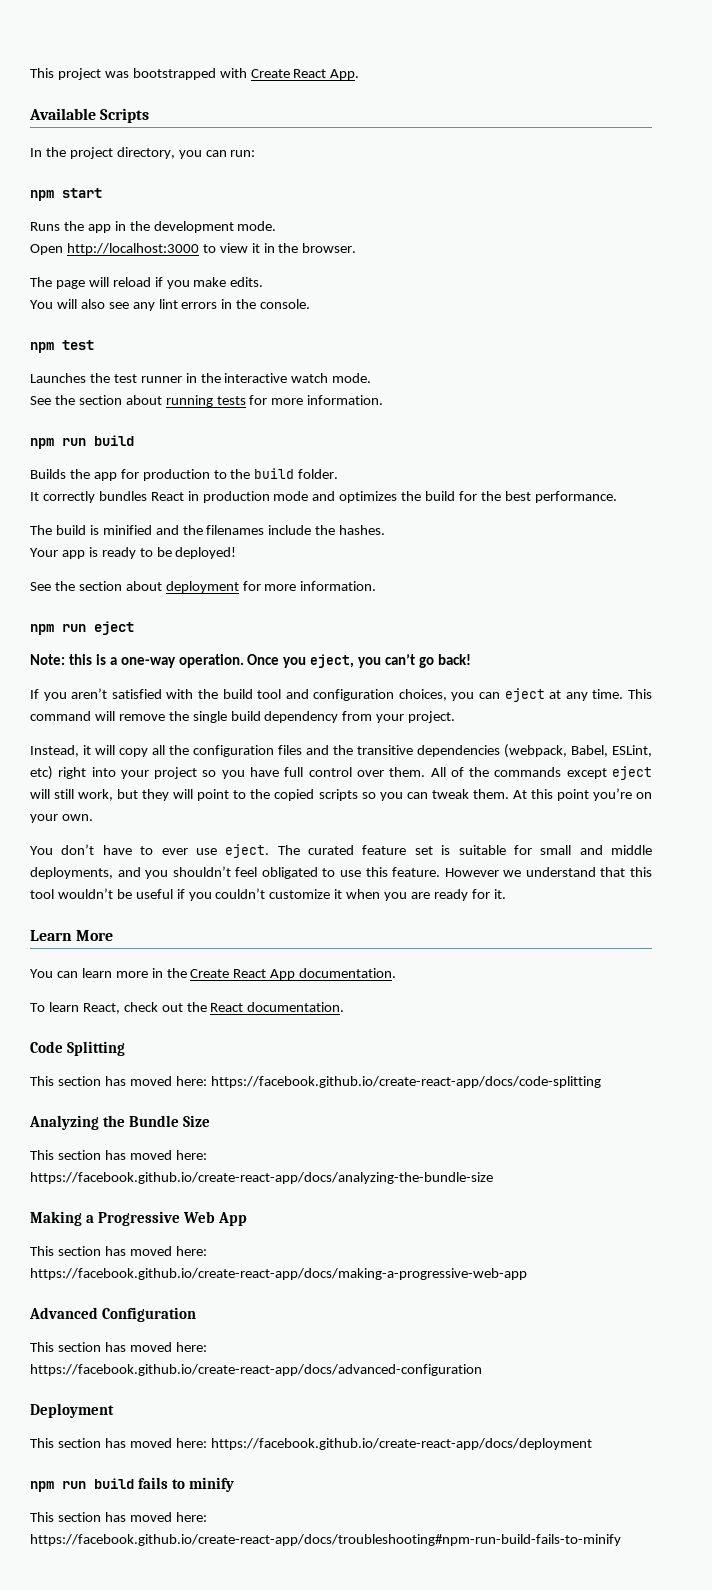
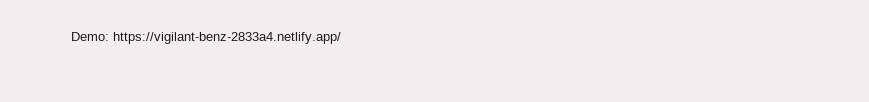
[30,68,360,80] [29,108,150,123] [30,147,256,159] [30,188,102,201] [30,221,277,233] [30,243,357,255] [30,277,264,289] [30,299,311,311] [30,340,94,353] [30,373,372,383] [30,395,384,407] [30,435,134,449] [30,468,339,481] [30,491,617,503] [30,525,386,535] [30,547,237,559] [30,581,377,593] [30,621,134,635] [30,654,471,668] [30,688,652,702] [30,711,456,723] [30,744,652,758] [30,766,653,780] [30,788,652,801] [30,814,93,823] [30,844,652,858] [30,866,652,879] [30,888,506,901] [30,930,114,941] [30,968,397,980] [30,1002,345,1014] [30,1041,126,1056] [30,1076,601,1088] [29,1115,211,1130] [30,1150,207,1160] [30,1172,493,1184] [30,1211,248,1226] [30,1246,207,1256] [30,1268,527,1280] [29,1307,197,1322] [30,1342,207,1352] [30,1364,482,1376] [30,1403,114,1418] [30,1438,592,1450] [30,1477,235,1492] [30,1512,207,1522] [30,1534,621,1546] This project was bootstrapped with Create React App. // Available Scripts // In the project directory, you can run: // npm start // Runs the app in the development mode. // Open http://localhost:3000 to view it in the browser. // The page will reload if you make edits. // You will also see any lint errors in the console. // npm test // Launches the test runner in the interactive watch mode. // See the section about running tests for more information. // npm run build // Builds the app for production to the build folder. // It correctly bundles React in production mode and optimizes the build for the best performance. // The build is minified and the filenames include the hashes. // Your app is ready to be deployed! // See the section about deployment for more information. // npm run eject // Note: this is a one-way operation. Once you eject, you can’t go back! // If you aren’t satisfied with the build tool and configuration choices, you can eject at any time. This command will remove the single build dependency from your project. // Instead, it will copy all the configuration files and the transitive dependencies (webpack, Babel, ESLint, etc) right into your project so you have full control over them. All of the commands except eject will still work, but they will point to the copied scripts so you can tweak them. At this point you’re on your own. // You don’t have to ever use eject. The curated feature set is suitable for small and middle deployments, and you shouldn’t feel obligated to use this feature. However we understand that this tool wouldn’t be useful if you couldn’t customize it when you are ready for it. // Learn More // You can learn more in the Create React App documentation. // To learn React, check out the React documentation. // Code Splitting // This section has moved here: https://facebook.github.io/create-react-app/docs/code-splitting // Analyzing the Bundle Size // This section has moved here: https://facebook.github.io/create-react-app/docs/analyzing-the-bundle-size // Making a Progressive Web App // This section has moved here: https://facebook.github.io/create-react-app/docs/making-a-progressive-web-app // Advanced Configuration // This section has moved here: https://facebook.github.io/create-react-app/docs/advanced-configuration // Deployment // This section has moved here: https://facebook.github.io/create-react-app/docs/deployment // npm run build fails to minify // This section has moved here: https://facebook.github.io/create-react-app/docs/troubleshooting#npm-run-build-fails-to-minify -> [71,32,341,44] Demo: https://vigilant-benz-2833a4.netlify.app/

